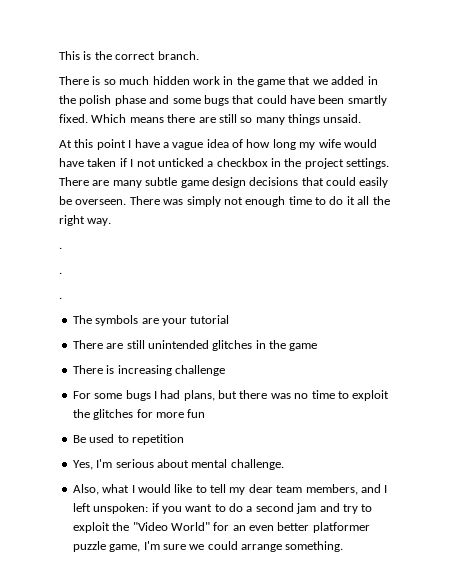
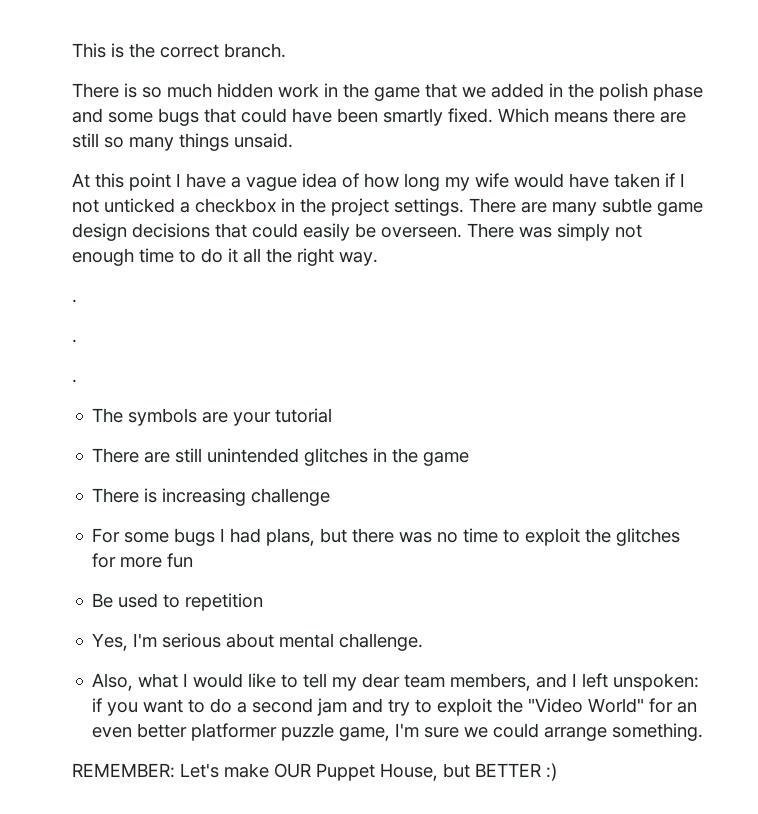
(344, 546) none -> [72,763,557,781] // REMEMBER: Let's make OUR Puppet House, but BETTER :)

